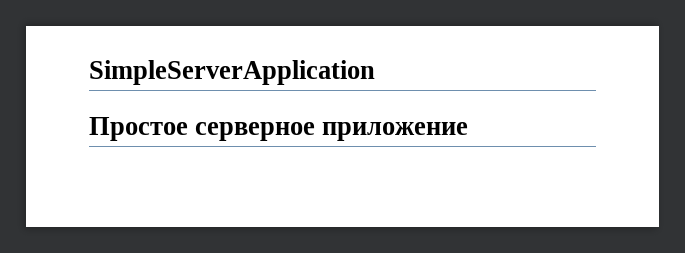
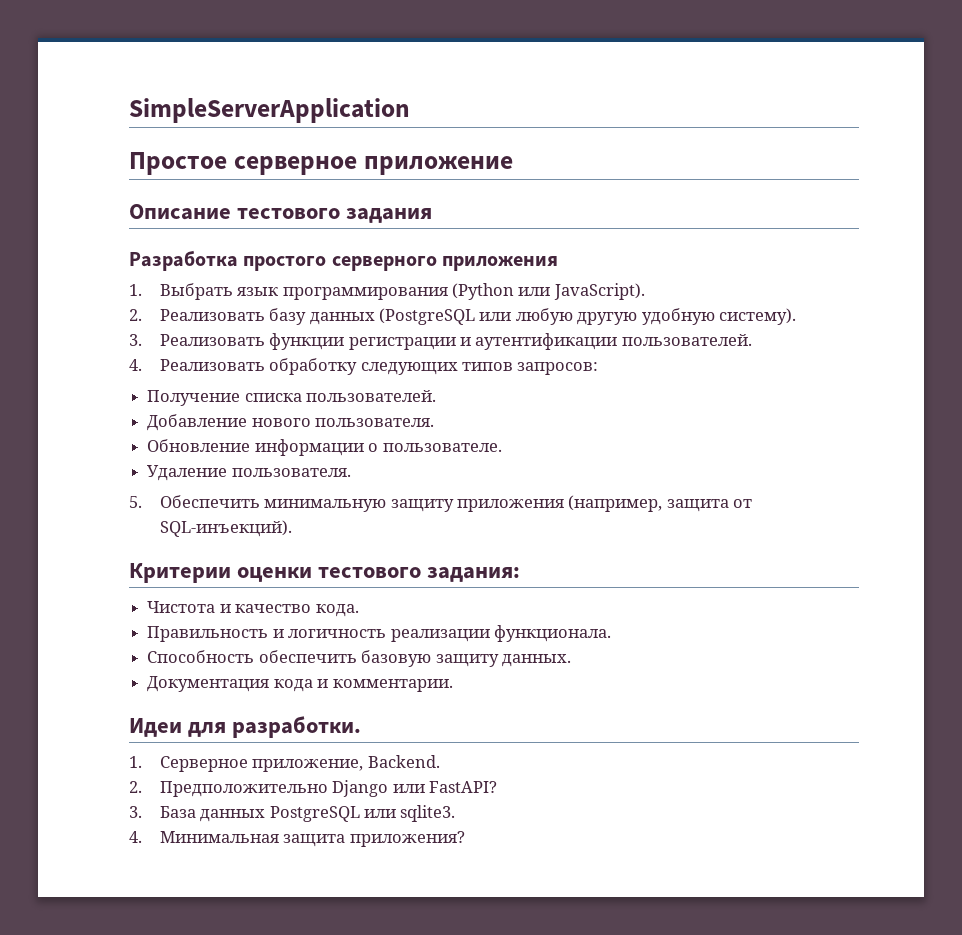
(469, 131) none -> [129,204,433,223] [129,250,559,271] [129,283,645,300] [129,308,797,325] [129,333,752,350] [129,358,599,375] [147,390,437,406] [147,414,435,431] [147,439,502,456] [147,465,351,481] [129,495,753,512] [159,520,292,537] [129,563,521,583] [147,601,359,617] [147,625,611,642] [147,650,571,667] [147,676,453,692] [129,716,362,738] [129,755,440,772] [129,780,497,797] [129,805,456,822] [129,831,465,847] // Описание тестового задания // Разработка простого серверного приложения // 1. Выбрать язык программирования (Python или JavaScript). // 2. Реализовать базу данных (PostgreSQL или любую другую удобную систему). // 3. Реализовать функции регистрации и аутентификации пользователей. // 4. Реализовать обработку следующих типов запросов: // Получение списка пользователей. // Добавление нового пользователя. // Обновление информации о пользователе. // Удаление пользователя. // 5. Обеспечить минимальную защиту приложения (например, защита от SQL-инъекций). // Критерии оценки тестового задания: // Чистота и качество кода. // Правильность и логичность реализации функционала. // Способность обеспечить базовую защиту данных. // Документация кода и комментарии. // Идеи для разработки. // 1. Серверное приложение, Backend. // 2. Предположительно Django или FastAPI? // 3. База данных PostgreSQL или sqlite3. // 4. Минимальная защита приложения?

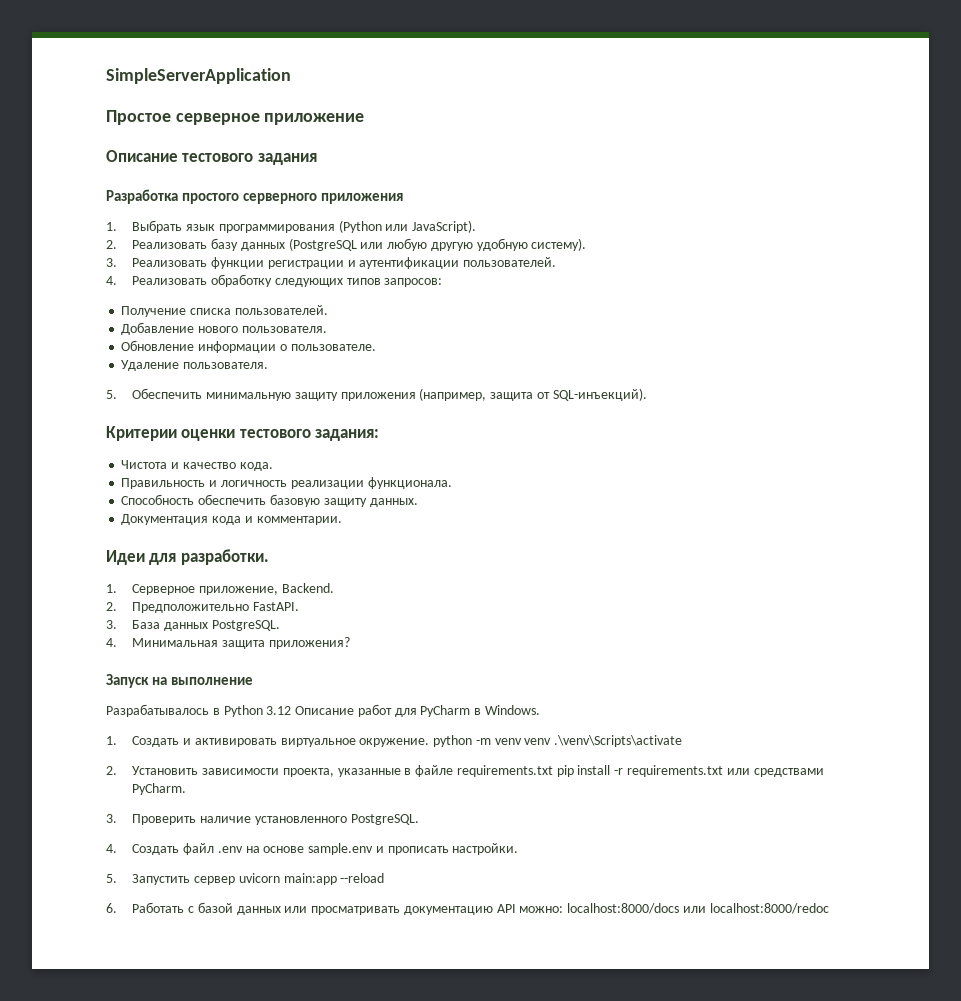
[332,780,497,797] Django или FastAPI? -> [252,602,299,611] FastAPI.
[269,805,456,822] PostgreSQL или sqlite3. -> [211,620,280,631] PostgreSQL.
(465, 839) none -> [106,674,254,688] [106,704,541,717] [106,735,683,747] [106,765,824,777] [132,783,187,795] [106,814,419,825] [106,843,519,855] [106,873,385,885] [106,902,829,915] // Запуск на выполнение // Разрабатывалось в Python 3.12 Описание работ для PyCharm в Windows. // 1. Создать и активировать виртуальное окружение. python -m venv venv .\venv\Scripts\activate // 2. Установить зависимости проекта, указанные в файле requirements.txt pip install -r requirements.txt или средствами PyCharm. // 3. Проверить наличие установленного PostgreSQL. // 4. Создать файл .env на основе sample.env и прописать настройки. // 5. Запустить сервер uvicorn main:app --reload // 6. Работать с базой данных или просматривать документацию API можно: localhost:8000/docs или localhost:8000/redoc

